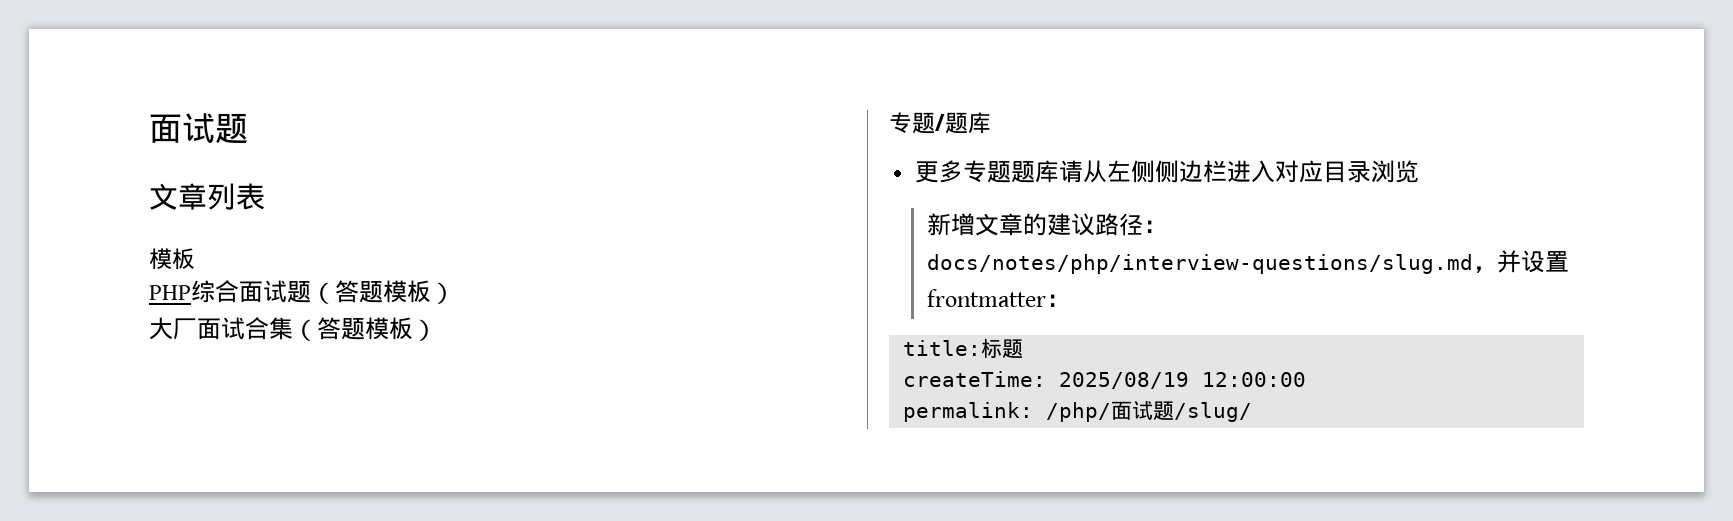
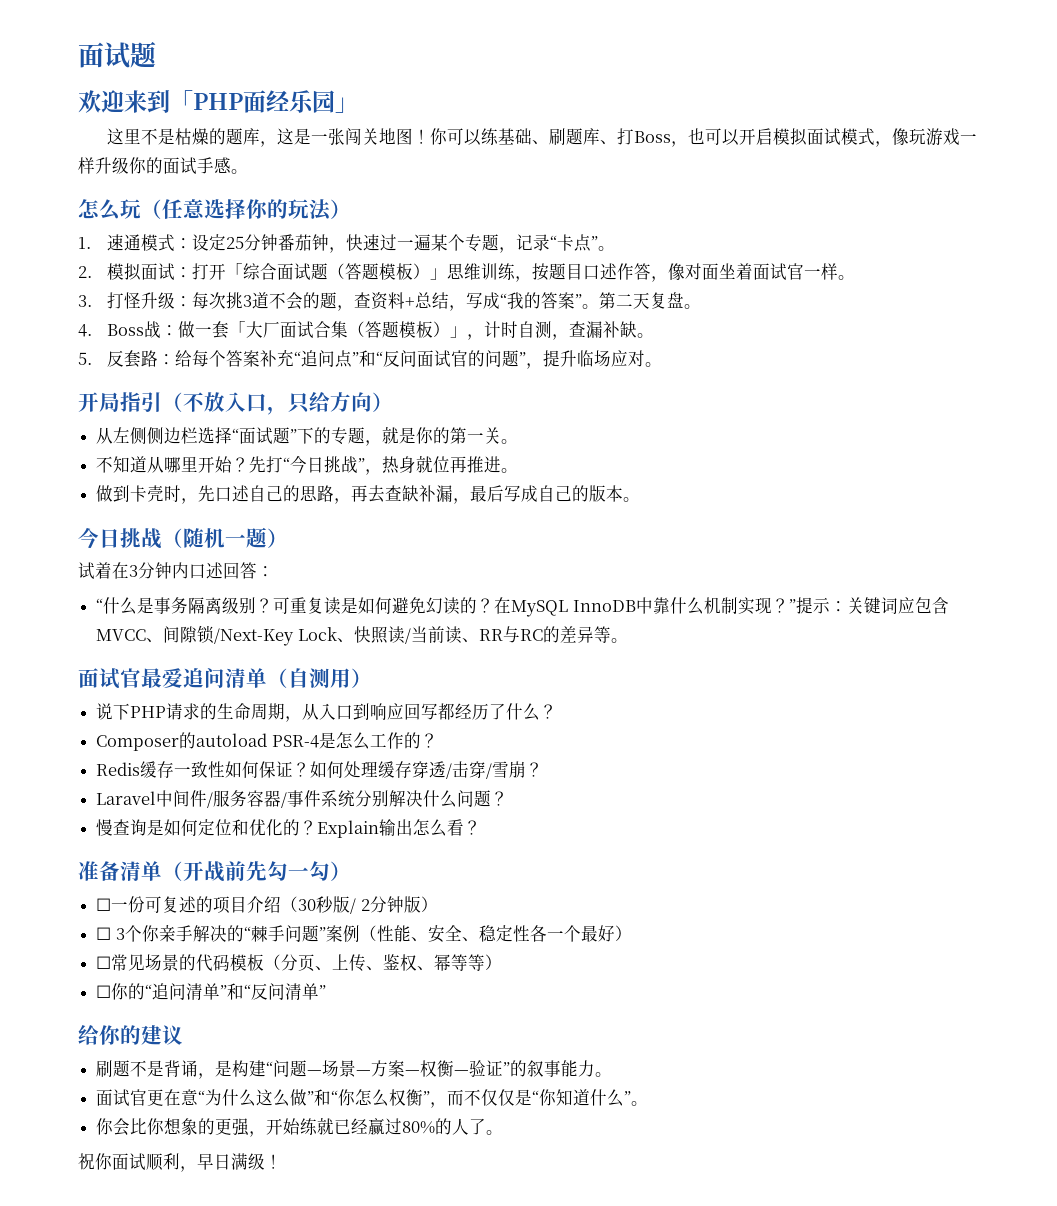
[149,183,265,210] [149,248,195,270] [149,285,191,300] 文章列表 // 模板 // PHP -> [78,90,358,113] [106,128,977,147] [78,157,248,174] [78,199,351,221] [78,234,616,253] [78,263,244,281] 欢迎来到「PHP面经乐园」 // 这里不是枯燥的题库，这是一张闯关地图！你可以练基础、刷题库、打Boss，也可以开启模拟面试模式，像玩游戏一样升级你的面试手感。 // 怎么玩（任意选择你的玩法） // 1.速通模式：设定25分钟番茄钟，快速过一遍某个专题，记录“卡点”。 // 2.模拟面试：打开「
(455, 293) // -> [430,263,856,282] [78,292,702,311] [78,321,247,339] 」思维训练，按题目口述作答，像对面坐着面试官一样。 // 3.打怪升级：每次挑3道不会的题，查资料+总结，写成“我的答案”。第二天复盘。 // 4. Boss战：做一套「
[889,112,991,134] [915,160,1420,183] [927,213,1168,236] [927,250,1570,274] [927,289,1071,307] [903,339,1024,359] [903,371,1307,389] [903,401,1253,422] // 专题/题库 // 更多专题题库请从左侧侧边栏进入对应目录浏览 // 新增文章的建议路径：docs/notes/php/interview-questions/slug.md，并设置frontmatter： // title:标题 // createTime: 2025/08/19 12:00:00 // permalink: /php/面试题/slug/ -> [450,321,655,340] [78,350,663,369] [78,392,393,415] [96,427,519,446] [96,455,519,475] [96,485,641,504] [78,527,288,549] [78,562,274,579] [96,597,949,617] [96,625,628,646] [78,668,372,689] [96,703,558,722] [96,732,438,751] [96,761,544,779] [96,790,509,808] [96,819,482,838] [78,861,351,882] [96,896,438,914] [96,925,632,943] [96,954,503,972] [96,983,327,1000] [78,1025,183,1045] [96,1060,613,1079] [96,1089,649,1108] [96,1118,504,1137] [78,1153,282,1172] 」，计时自测，查漏补缺。 // 5.反套路：给每个答案补充“追问点”和“反问面试官的问题”，提升临场应对。 // 开局指引（不放入口，只给方向） // 从左侧侧边栏选择“面试题”下的专题，就是你的第一关。 // 不知道从哪里开始？先打“今日挑战”，热身就位再推进。 // 做到卡壳时，先口述自己的思路，再去查缺补漏，最后写成自己的版本。 // 今日挑战（随机一题） // 试着在3分钟内口述回答： // “什么是事务隔离级别？可重复读是如何避免幻读的？在MySQL InnoDB中靠什么机制实现？”提示：关键词应包含MVCC、间隙锁/Next-Key Lock、快照读/当前读、RR与RC的差异等。 // 面试官最爱追问清单（自测用） // 说下PHP请求的生命周期，从入口到响应回写都经历了什么？ // Composer的autoload PSR-4是怎么工作的？ // Redis缓存一致性如何保证？如何处理缓存穿透/击穿/雪崩？ // Laravel中间件/服务容器/事件系统分别解决什么问题？ // 慢查询是如何定位和优化的？Explain输出怎么看？ // 准备清单（开战前先勾一勾） // ☐一份可复述的项目介绍（30秒版/ 2分钟版） // ☐ 3个你亲手解决的“棘手问题”案例（性能、安全、稳定性各一个最好） // ☐常见场景的代码模板（分页、上传、鉴权、幂等等） // ☐你的“追问清单”和“反问清单” // 给你的建议 // 刷题不是背诵，是构建“问题—场景—方案—权衡—验证”的叙事能力。 // 面试官更在意“为什么这么做”和“你怎么权衡”，而不仅仅是“你知道什么”。 // 你会比你想象的更强，开始练就已经赢过80%的人了。 // 祝你面试顺利，早日满级！

